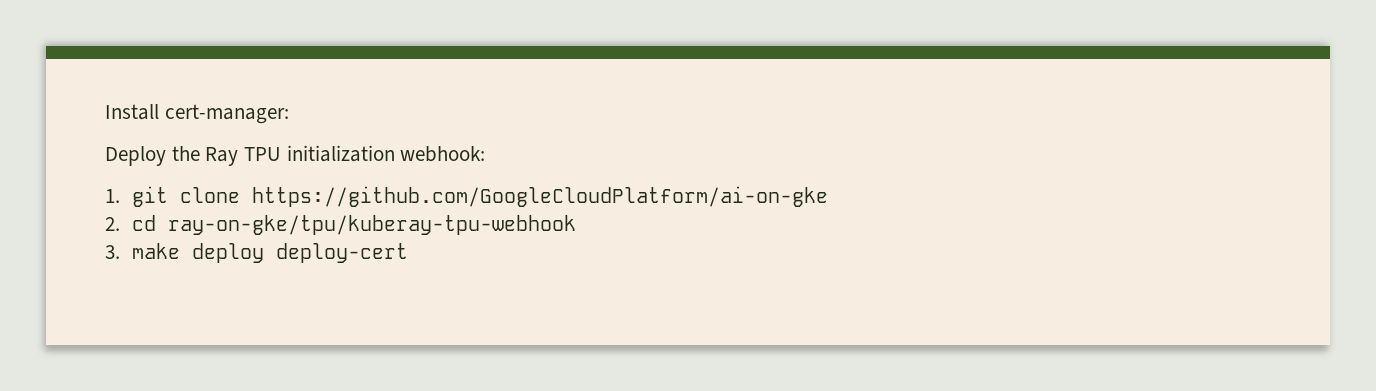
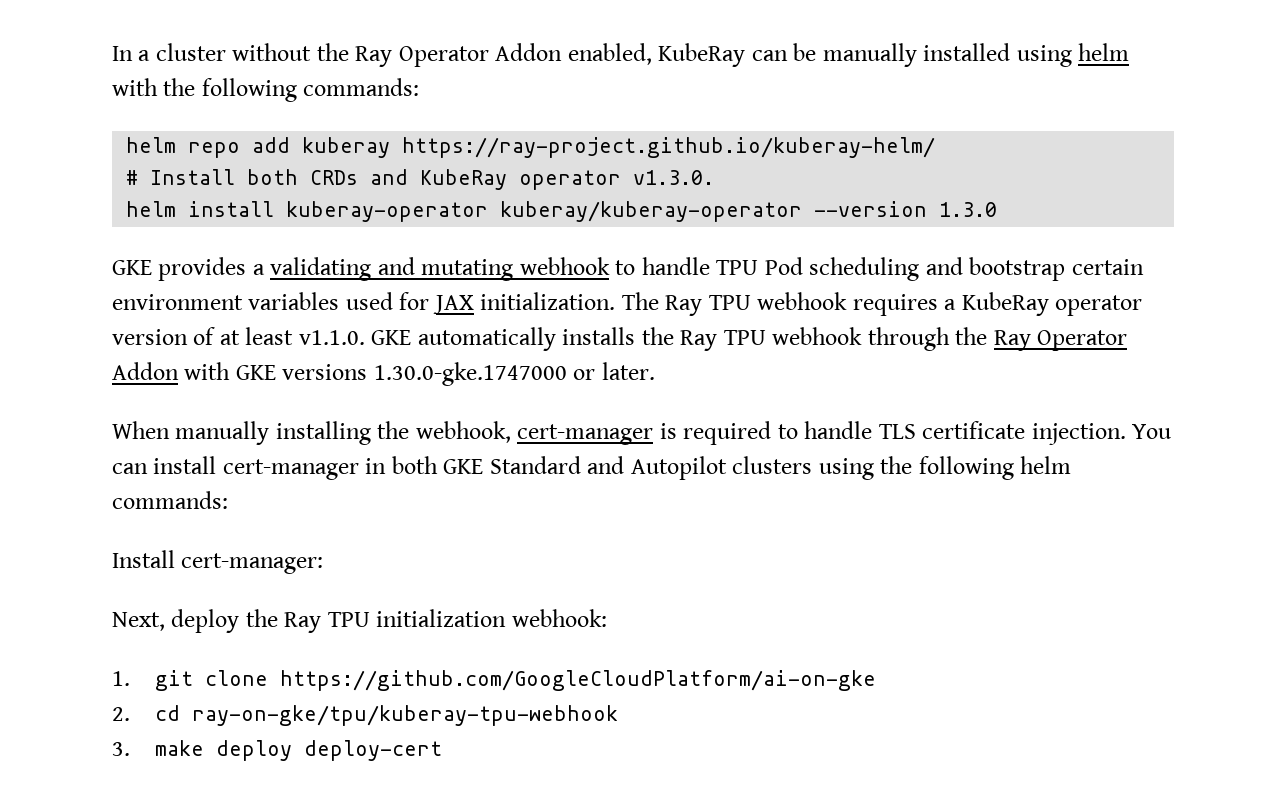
(105, 112) none -> [112,43,1130,67] [112,78,420,102] [126,137,936,158] [126,169,715,190] [126,201,998,222] [112,257,1144,281] [112,292,1143,316] [112,327,1128,351] [112,362,655,386] [112,421,1172,445] [112,456,1072,480] [112,491,228,509] In a cluster without the Ray Operator Addon enabled, KubeRay can be manually installed using helm with the following commands: // helm repo add kuberay https://ray-project.github.io/kuberay-helm/ // # Install both CRDs and KubeRay operator v1.3.0. // helm install kuberay-operator kuberay/kuberay-operator --version 1.3.0 // GKE provides a validating and mutating webhook to handle TPU Pod scheduling and bootstrap certain environment variables used for JAX initialization. The Ray TPU webhook requires a KubeRay operator version of at least v1.1.0. GKE automatically installs the Ray TPU webhook through the Ray Operator Addon with GKE versions 1.30.0-gke.1747000 or later. // When manually installing the webhook, cert-manager is required to handle TLS certificate injection. You can install cert-manager in both GKE Standard and Autopilot clusters using the following helm commands: //
[105,146,166,166] Deploy -> [112,609,240,633] Next, deploy

